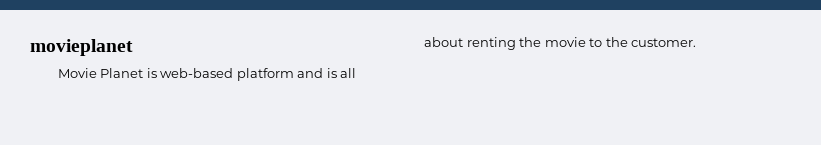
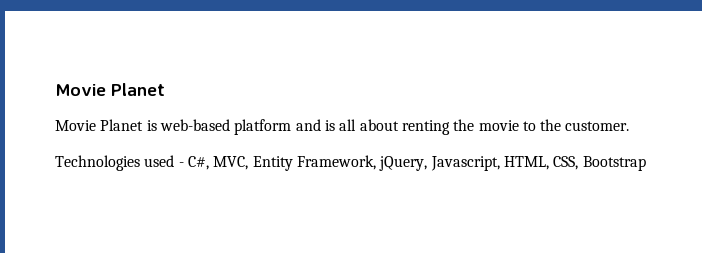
[30,39,133,56] movieplanet -> [55,83,165,96] Movie Planet
(697, 42) none -> [55,155,646,171] // Technologies used - C#, MVC, Entity Framework, jQuery, Javascript, HTML, CSS, Bootstrap

